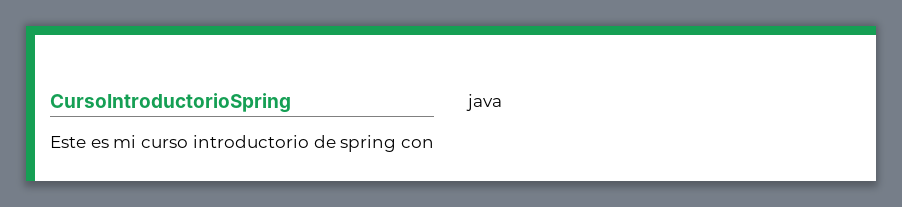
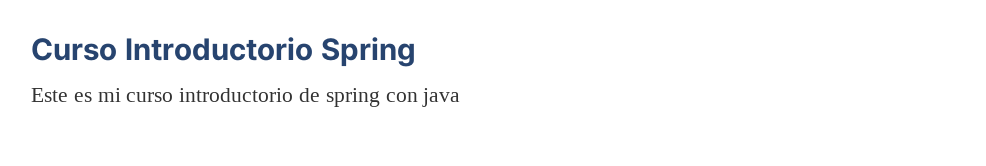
[50,93,291,113] CursoIntroductorioSpring -> [31,37,417,67] Curso Introductorio Spring

